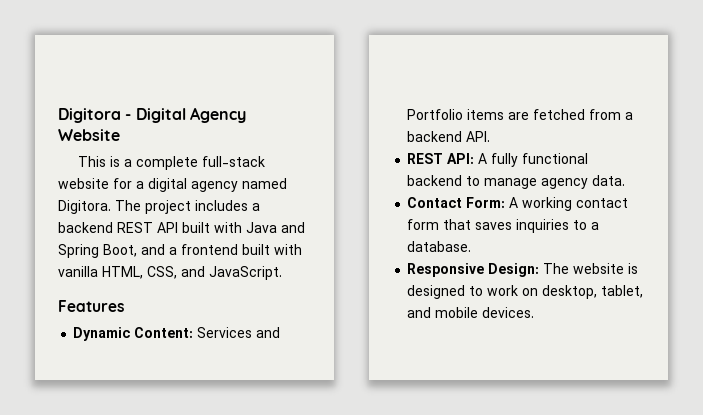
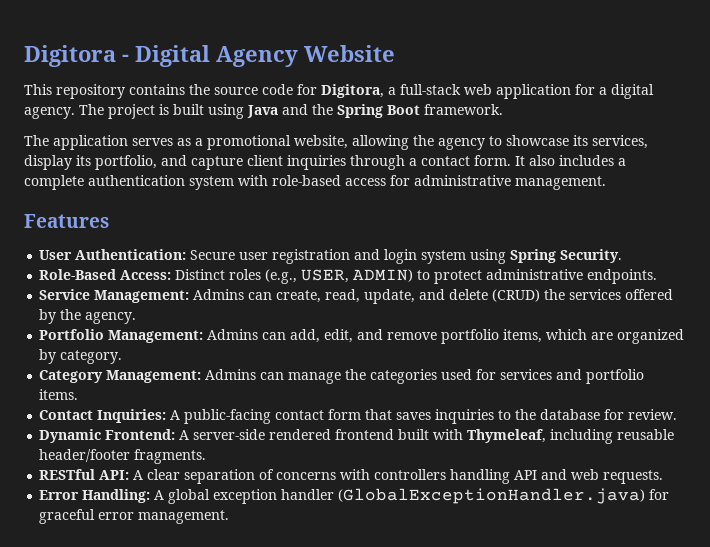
[109,156,265,170] [58,178,287,192] [58,200,260,214] [58,222,305,233] [58,244,302,258] [58,266,282,280] [58,300,124,312] [73,327,281,341] [407,109,634,120] [407,131,491,142] [407,153,589,167] [407,175,626,189] [407,197,573,211] is a complete full-stack website for a digital agency named Digitora. The project includes a backend REST API built with Java and Spring Boot, and a frontend built with vanilla HTML, CSS, and JavaScript. // Features // Dynamic Content: Services and Portfolio items are fetched from a backend API. // REST API: A fully functional backend to manage agency data. // Contact Form: A working -> [56,84,654,99] [24,104,503,119] [24,135,648,150] [24,155,626,170] [24,175,606,190] [24,214,109,228] [39,249,623,264] [39,269,658,284] [39,289,674,304] [39,309,137,324] [39,329,685,344] [39,349,123,364] [39,369,645,384] [39,389,79,400] [39,409,272,424] repository contains the source code for Digitora, a full-stack web application for a digital agency. The project is built using Java and the Spring Boot framework. // The application serves as a promotional website, allowing the agency to showcase its services, display its portfolio, and capture client inquiries through a contact form. It also includes a complete authentication system with role-based access for administrative management. // Features // User Authentication: Secure user registration and login system using Spring Security. // Role-Based Access: Distinct roles (e.g., USER, ADMIN) to protect administrative endpoints. // Service Management: Admins can create, read, update, and delete (CRUD) the services offered by the agency. // Portfolio Management: Admins can add, edit, and remove portfolio items, which are organized by category. // Category Management: Admins can manage the categories used for services and portfolio items. // Contact Inquiries: A public-facing
[591,222,600,230] [407,241,472,252] [407,263,639,277] [407,285,644,299] [407,307,535,318] a database. // Responsive Design: The website is designed to work on desktop, tablet, and mobile devices. -> [515,409,678,420] [39,429,675,444] [39,449,207,464] [39,469,664,484] [39,488,670,504] [39,509,230,524] the database for review. // Dynamic Frontend: A server-side rendered frontend built with Thymeleaf, including reusable header/footer fragments. // RESTful API: A clear separation of concerns with controllers handling API and web requests. // Error Handling: A global exception handler (GlobalExceptionHandler.java) for graceful error management.

